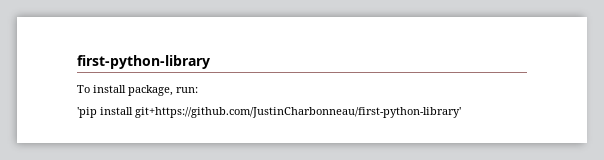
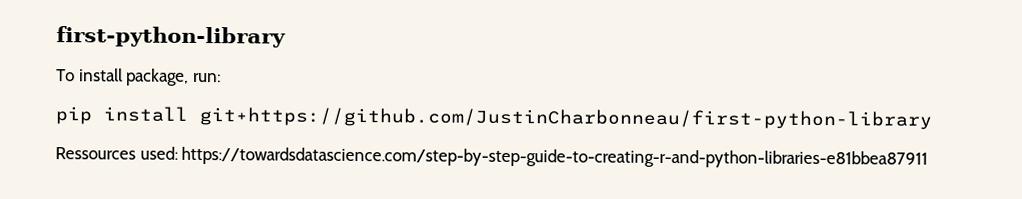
[77,107,461,118] 'pip install git+https://github.com/JustinCharbonneau/first-python-library' -> [55,106,932,130] [55,146,929,169] pip install git+https://github.com/JustinCharbonneau/first-python-library // Ressources used: https://towardsdatascience.com/step-by-step-guide-to-creating-r-and-python-libraries-e81bbea87911

